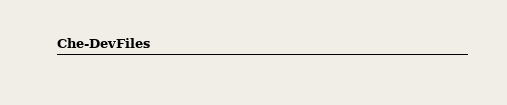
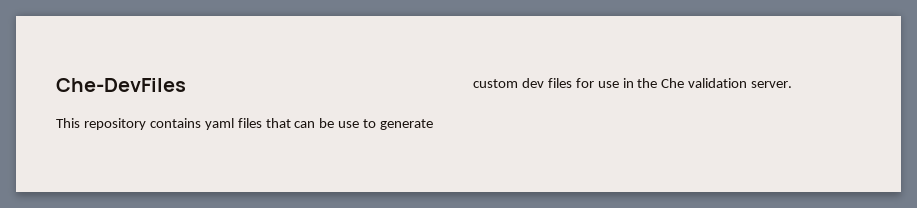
(150, 43) none -> [56,118,434,130] [473,78,793,88] // This repository contains yaml files that can be use to generate custom dev files for use in the Che validation server.

